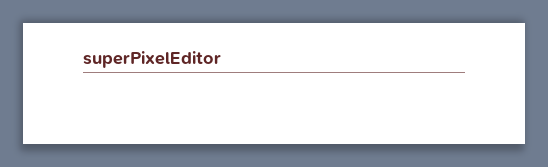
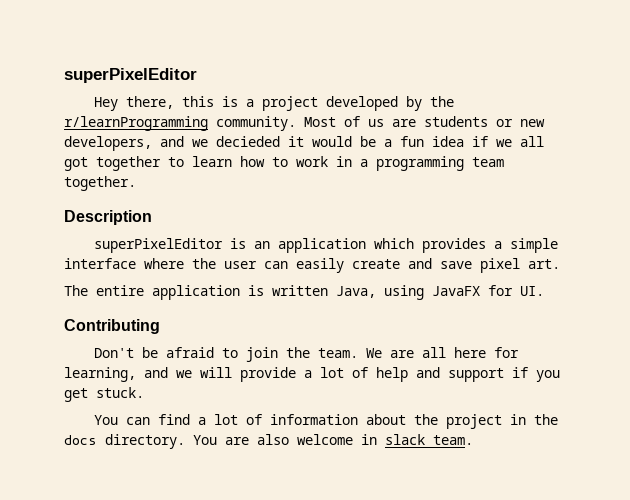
[83,51,221,68] superPixelEditor -> [64,68,197,83] [94,96,455,111] [64,116,545,131] [64,136,544,151] [64,156,504,171] [64,176,136,191] [64,210,152,225] [94,238,559,253] [64,258,560,273] [64,285,544,300] [64,319,160,334] [94,347,520,362] [64,367,560,382] [64,387,144,402] [94,414,559,429] [64,434,473,449] superPixelEditor // Hey there, this is a project developed by the r/learnProgramming community. Most of us are students or new developers, and we decieded it would be a fun idea if we all got together to learn how to work in a programming team together. // Description // superPixelEditor is an application which provides a simple interface where the user can easily create and save pixel art. // The entire application is written Java, using JavaFX for UI. // Contributing // Don't be afraid to join the team. We are all here for learning, and we will provide a lot of help and support if you get stuck. // You can find a lot of information about the project in the docs directory. You are also welcome in slack team.

